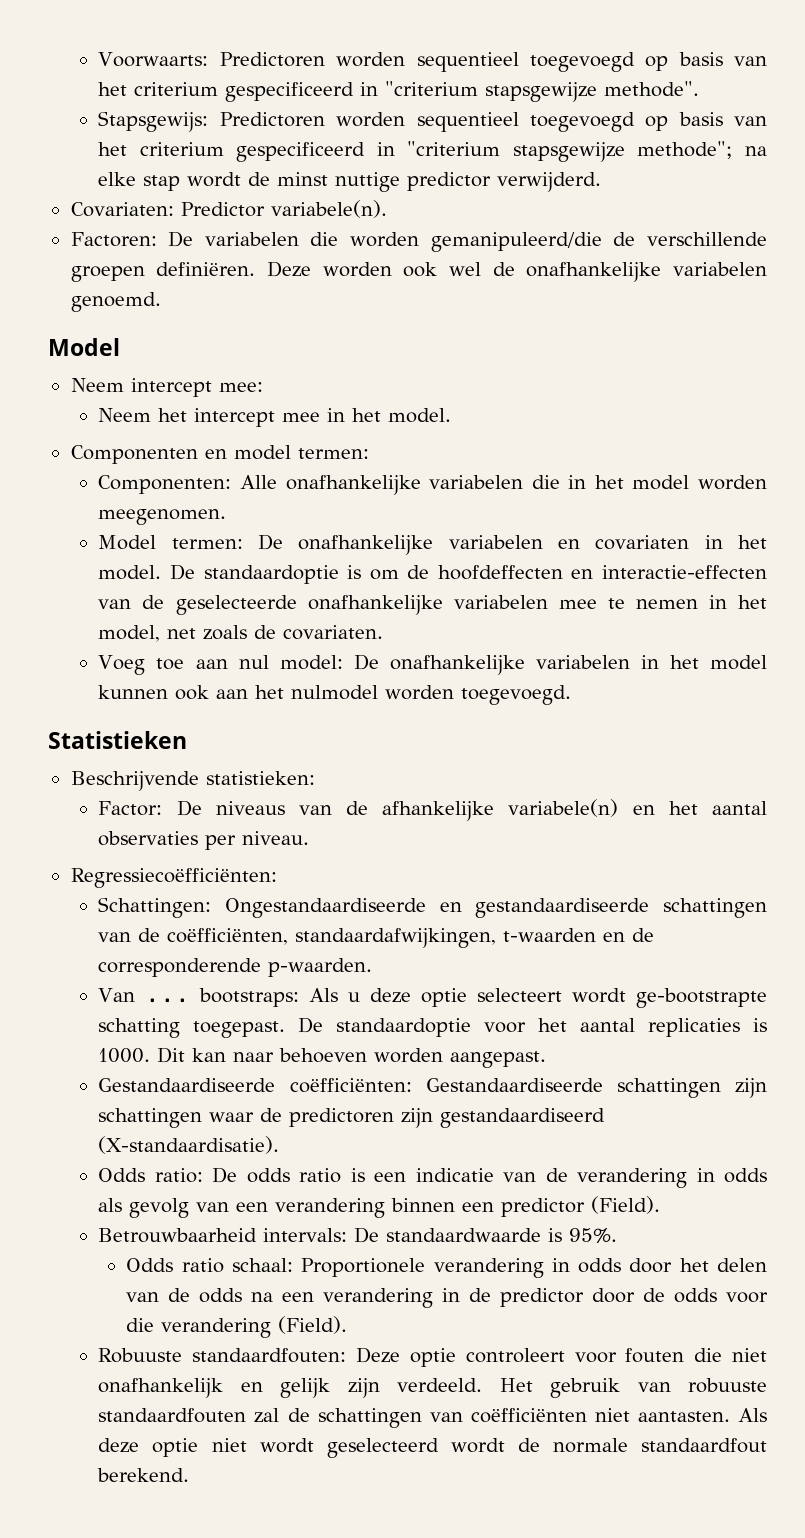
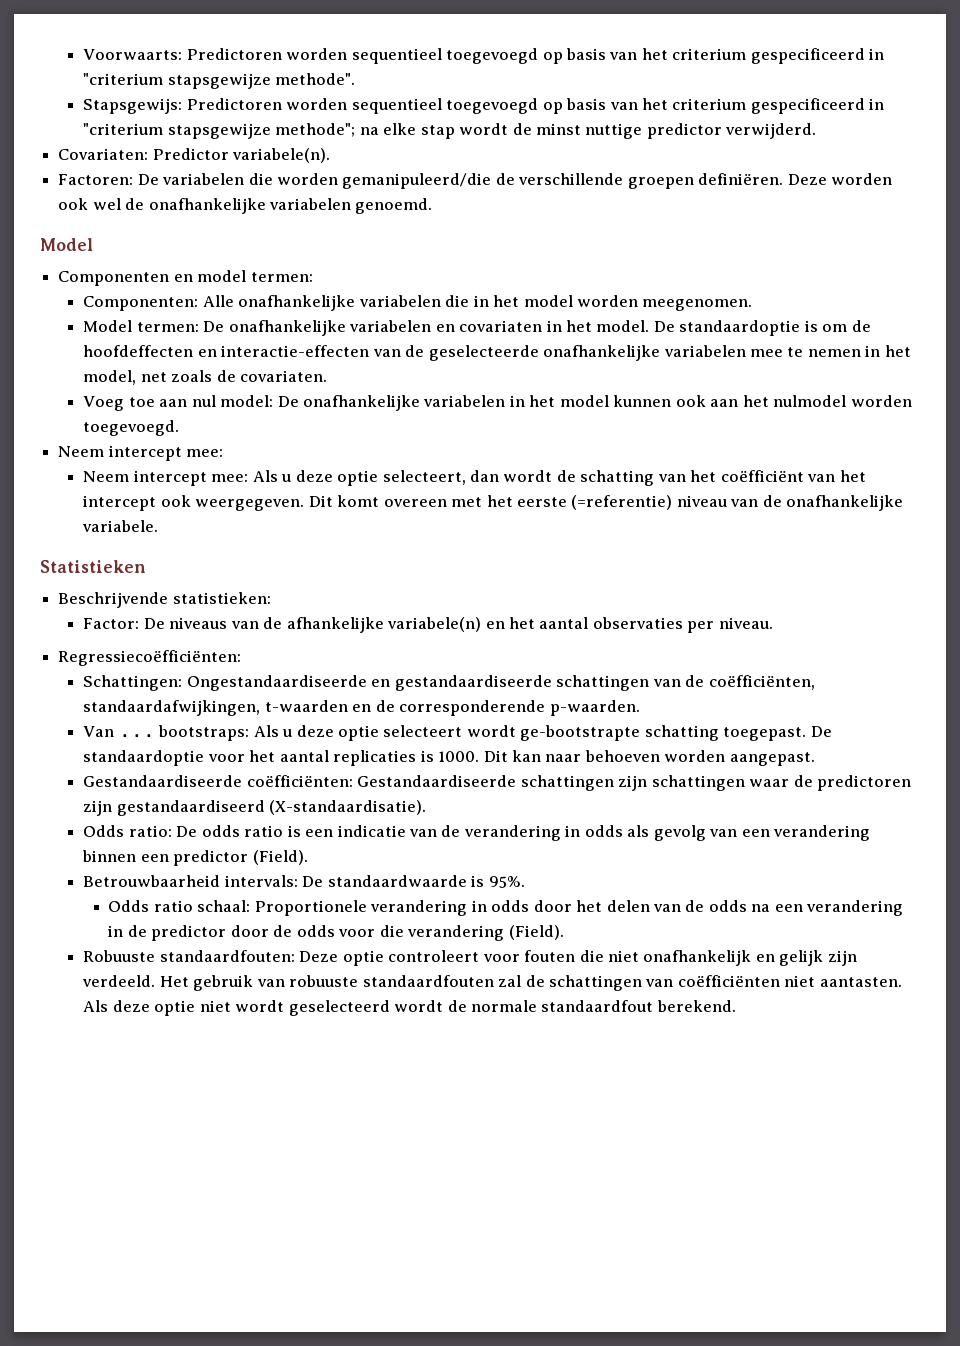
[70,378,263,397] [98,408,452,427] // Neem intercept mee: // Neem het intercept mee in het model. -> (93, 244) none
(572, 695) none -> [58,445,224,461] [83,470,866,486] [83,495,904,511] [82,520,159,532] // Neem intercept mee: // Neem intercept mee: Als u deze optie selecteert, dan wordt de schatting van het coëfficiënt van het intercept ook weergegeven. Dit komt overeen met het eerste (=referentie) niveau van de onafhankelijke variabele.

